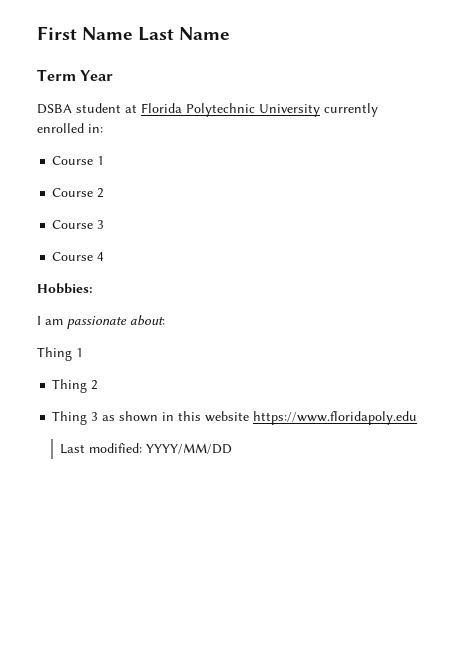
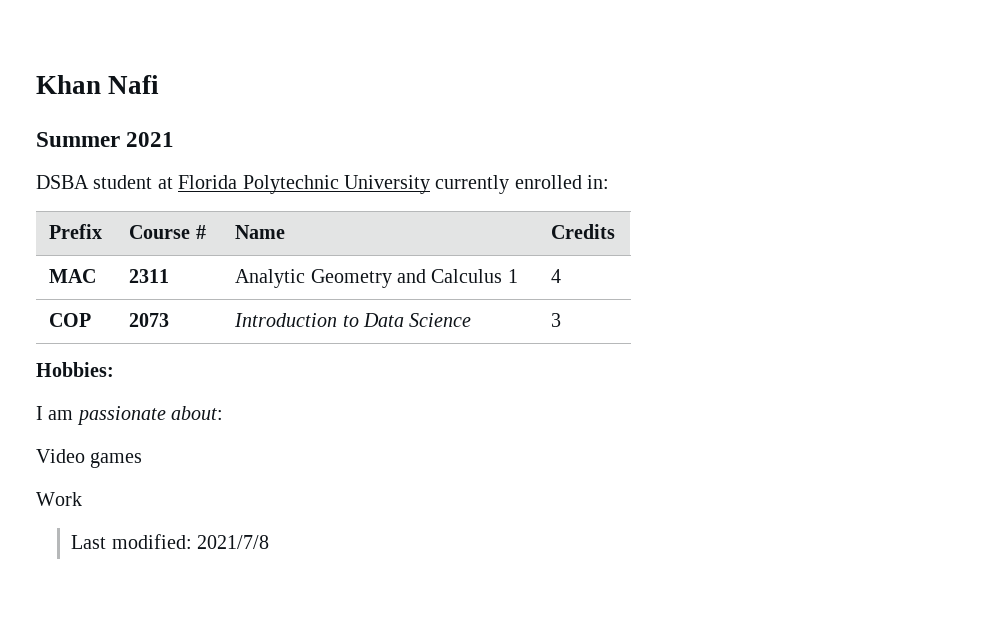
[37,26,231,41] [37,69,114,81] First Name Last Name // Term Year -> [36,75,160,94] [36,132,175,147] Khan Nafi // Summer 2021
[52,156,105,165] [52,188,105,198] [52,220,105,229] [52,252,105,261] // Course 1 // Course 2 // Course 3 // Course 4 -> [49,224,103,239] [129,225,206,239] [235,225,286,239] [551,224,616,239] [49,269,97,283] [129,269,170,283] [235,269,518,288] [551,269,562,283] [49,313,92,327] [129,313,170,327] [234,313,472,327] [551,313,562,327] // Prefix | Course # | Name | Credits // MAC | 2311 | Analytic Geometry and Calculus 1 | 4 // COP | 2073 | Introduction to Data Science | 3
[37,347,83,361] [52,379,99,393] [52,411,418,425] Thing 1 // Thing 2 // Thing 3 as shown in this website https://www.floridapoly.edu -> [36,449,143,468] [36,492,82,506] Video games // Work
[146,443,233,454] YYYY/MM/DD -> [197,535,270,549] 2021/7/8

